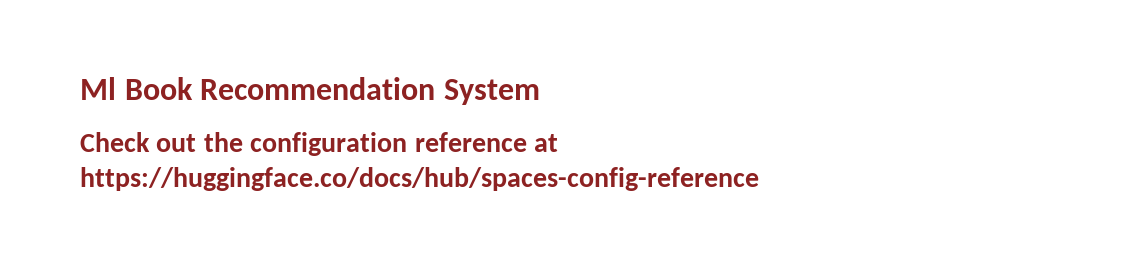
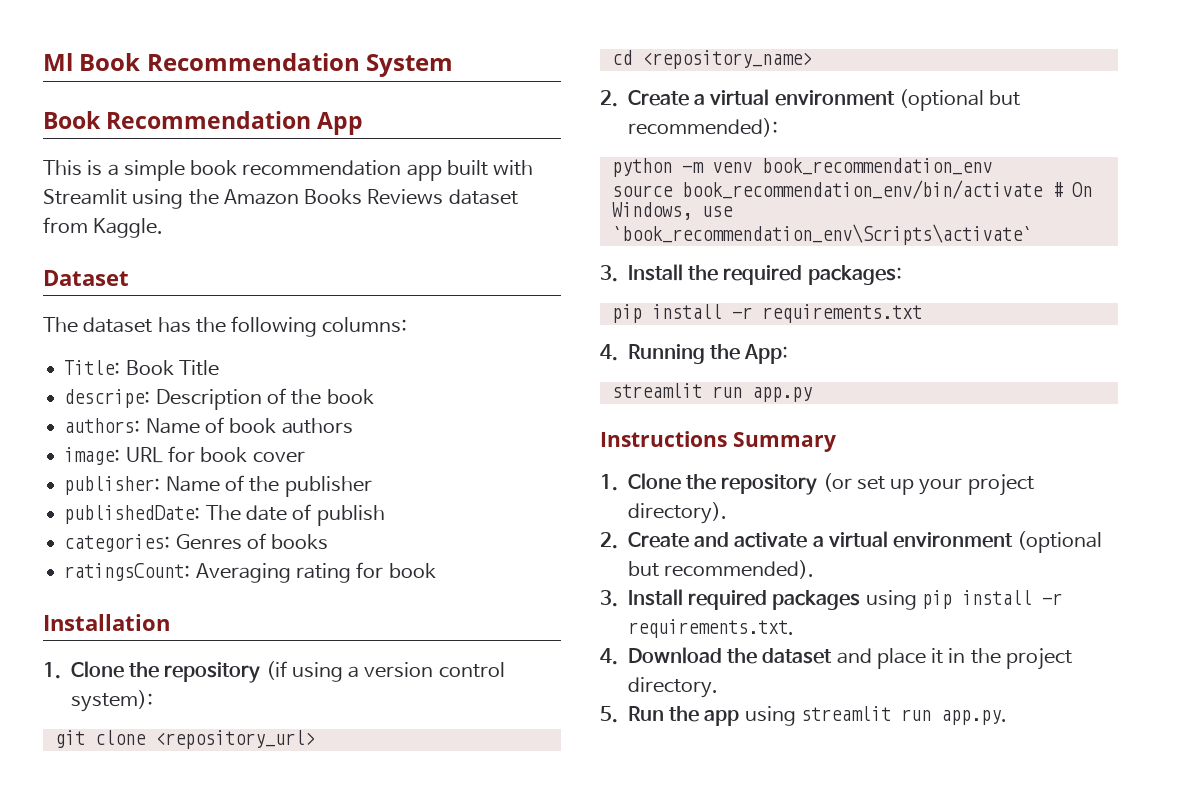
[80,132,559,156] [80,167,759,191] Check out the configuration reference at https://huggingface.co/docs/hub/spaces-config-reference -> [43,111,364,135] [43,160,534,181] [43,189,518,209] [43,217,164,238] [43,270,129,286] [43,316,408,337] [64,360,219,376] [64,388,374,410] [64,417,354,434] [64,446,305,465] [64,475,372,497] [64,504,385,526] [64,533,329,552] [64,562,436,583] [43,614,170,631] [43,661,505,683] [70,690,153,712] [54,730,315,749] [611,50,812,69] [600,89,1021,111] [627,118,778,137] [611,158,992,177] [611,180,1092,199] [611,202,733,220] [611,224,1032,245] [600,264,902,285] [611,304,922,323] [600,344,789,364] [611,383,812,402] [600,431,836,452] [600,473,1034,496] [627,502,727,524] [600,531,1103,553] [627,560,815,579] [600,589,1062,610] [627,619,794,638] [600,647,1072,670] [627,677,718,698] [600,706,1007,726] Book Recommendation App // This is a simple book recommendation app built with Streamlit using the Amazon Books Reviews dataset from Kaggle. // Dataset // The dataset has the following columns: // Title: Book Title // descripe: Description of the book // authors: Name of book authors // image: URL for book cover // publisher: Name of the publisher // publishedDate: The date of publish // categories: Genres of books // ratingsCount: Averaging rating for book // Installation // 1. Clone the repository (if using a version control system): // git clone <repository_url> // cd <repository_name> // 2. Create a virtual environment (optional but recommended): // python -m venv book_recommendation_env // source book_recommendation_env/bin/activate # On Windows, use `book_recommendation_env\Scripts\activate` // 3. Install the required packages: // pip install -r requirements.txt // 4. Running the App: // streamlit run app.py // Instructions Summary // 1. Clone the repository (or set up your project directory). // 2. Create and activate a virtual environment (optional but recommended). // 3. Install required packages using pip install -r requirements.txt. // 4. Download the dataset and place it in the project directory. // 5. Run the app using streamlit run app.py.

